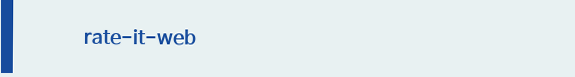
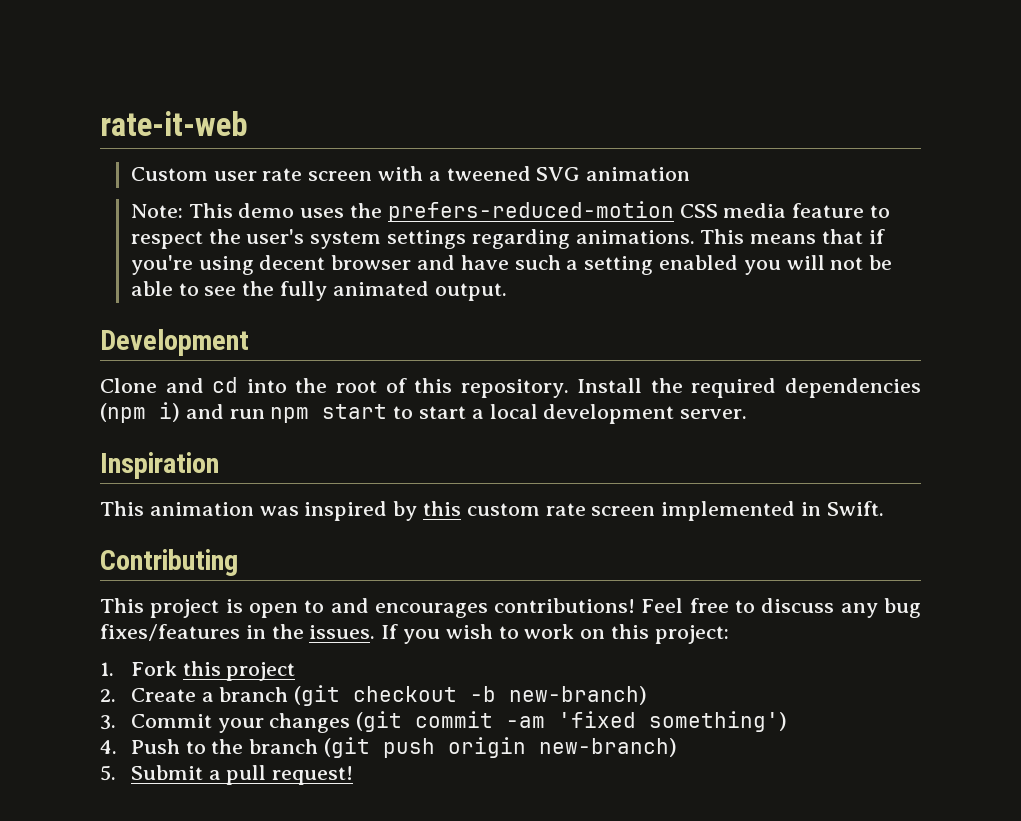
(197, 37) none -> [130,166,691,181] [130,201,891,222] [130,229,885,249] [130,255,893,275] [130,281,507,301] [100,329,249,356] [100,377,921,398] [100,402,748,424] [100,452,219,479] [100,501,884,521] [100,549,238,576] [100,598,922,618] [100,624,729,644] [100,661,296,681] [100,685,648,706] [100,711,788,733] [100,737,678,758] [100,765,354,785] // Custom user rate screen with a tweened SVG animation // Note: This demo uses the prefers-reduced-motion CSS media feature to respect the user's system settings regarding animations. This means that if you're using decent browser and have such a setting enabled you will not be able to see the fully animated output. // Development // Clone and cd into the root of this repository. Install the required dependencies (npm i) and run npm start to start a local development server. // Inspiration // This animation was inspired by this custom rate screen implemented in Swift. // Contributing // This project is open to and encourages contributions! Feel free to discuss any bug fixes/features in the issues. If you wish to work on this project: // 1. Fork this project // 2. Create a branch (git checkout -b new-branch) // 3. Commit your changes (git commit -am 'fixed something') // 4. Push to the branch (git push origin new-branch) // 5. Submit a pull request!

